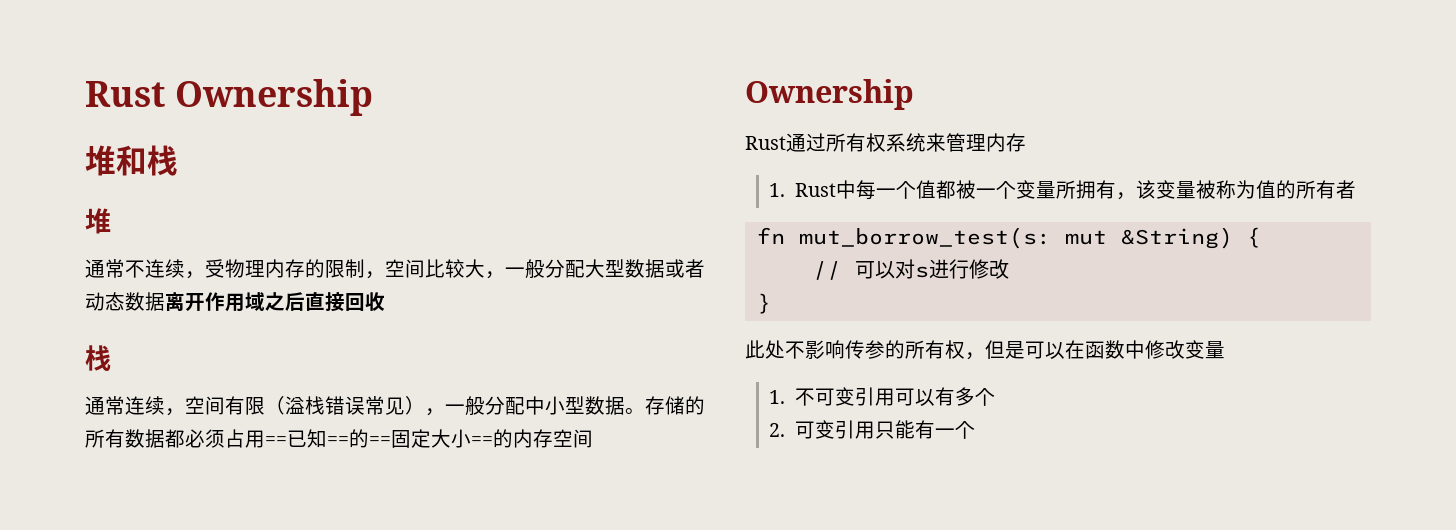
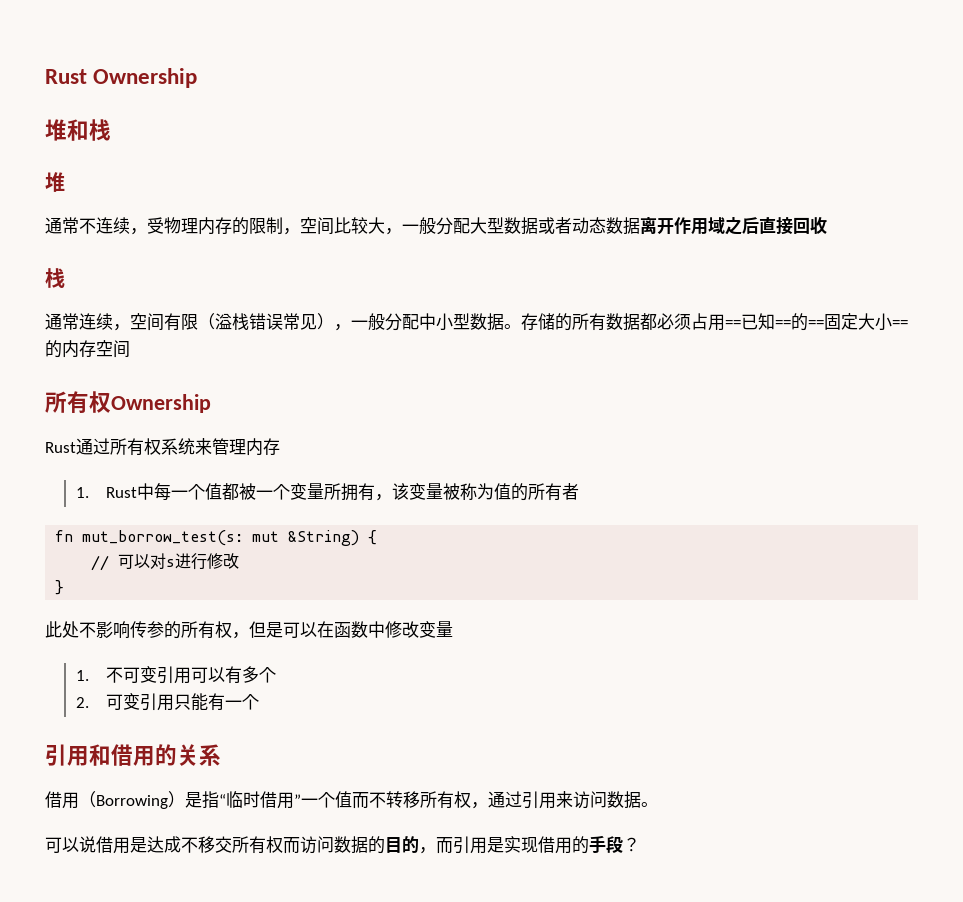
(593, 438) none -> [45,391,111,413] 所有权
(976, 430) none -> [45,744,221,766] [45,791,658,809] [45,835,640,854] // 引用和借用的关系 // 借用（Borrowing）是指“临时借用”一个值而不转移所有权，通过引用来访问数据。 // 可以说借用是达成不移交所有权而访问数据的目的，而引用是实现借用的手段？

